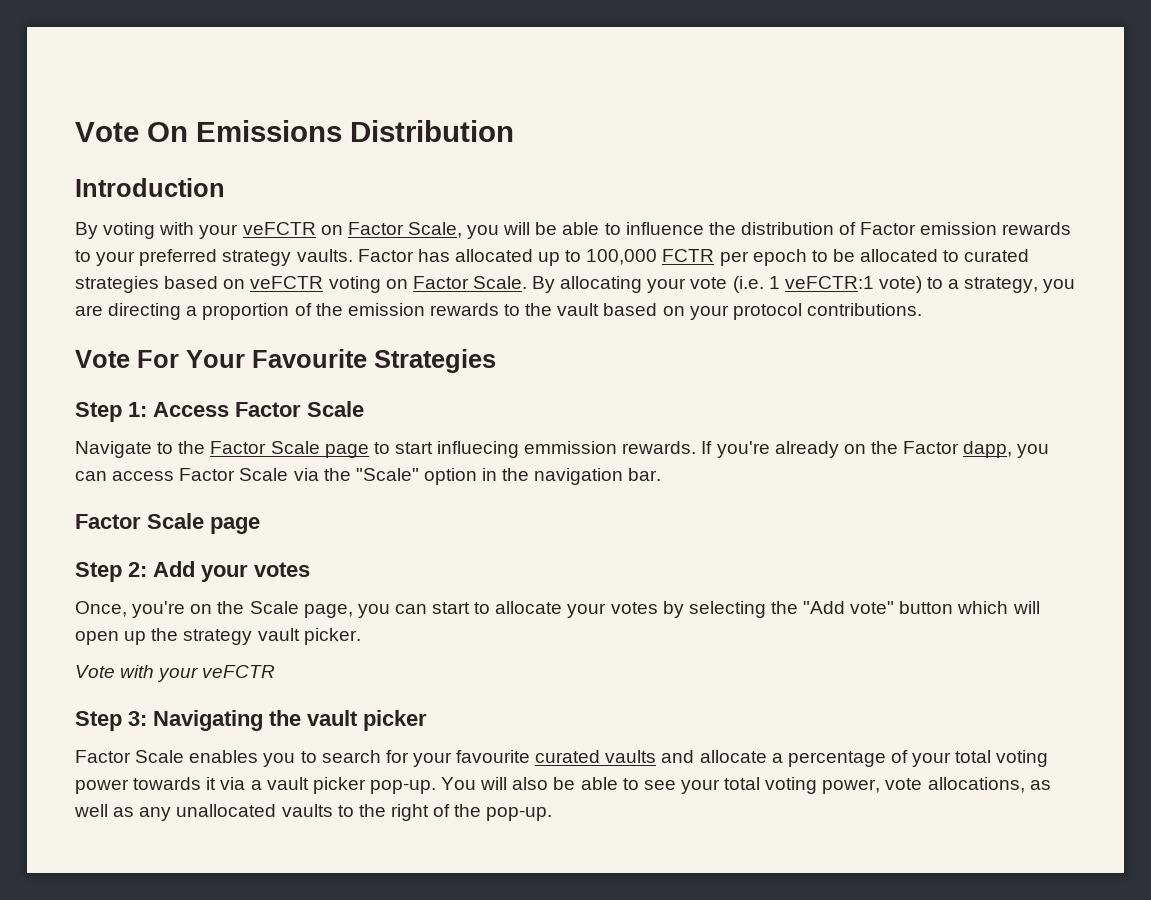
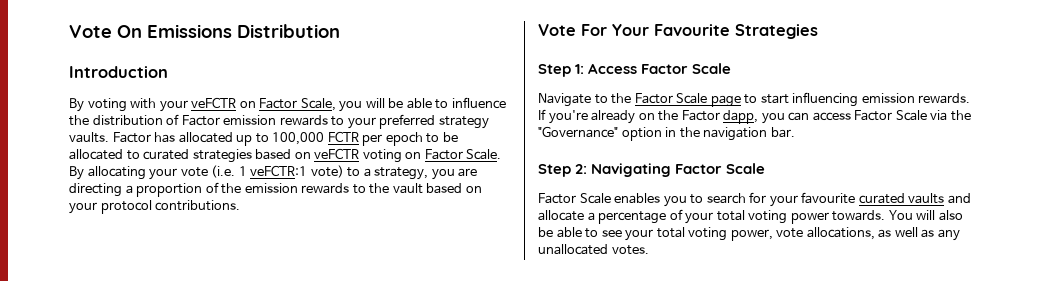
[437,441,618,458] influecing emmission -> [792,92,915,107] influencing emission
[355,468,419,481] "Scale" -> [538,126,618,138] "Governance"
[75,513,260,534] [75,561,310,582] [75,601,1040,618] [75,628,361,645] [75,665,276,682] [75,710,427,731] Factor Scale page // Step 2: Add your votes // Once, you're on the Scale page, you can start to allocate your votes by selecting the "Add vote" button which will open up the strategy vault picker. // Vote with your veFCTR // Step 3: Navigating the vault picker -> [538,163,766,177] Step 2: Navigating Factor Scale
[133,777,436,794] towards it via a vault picker pop-up. -> [832,210,886,221] towards.
[281,804,553,821] vaults to the right of the pop-up. -> [611,245,649,255] votes.

